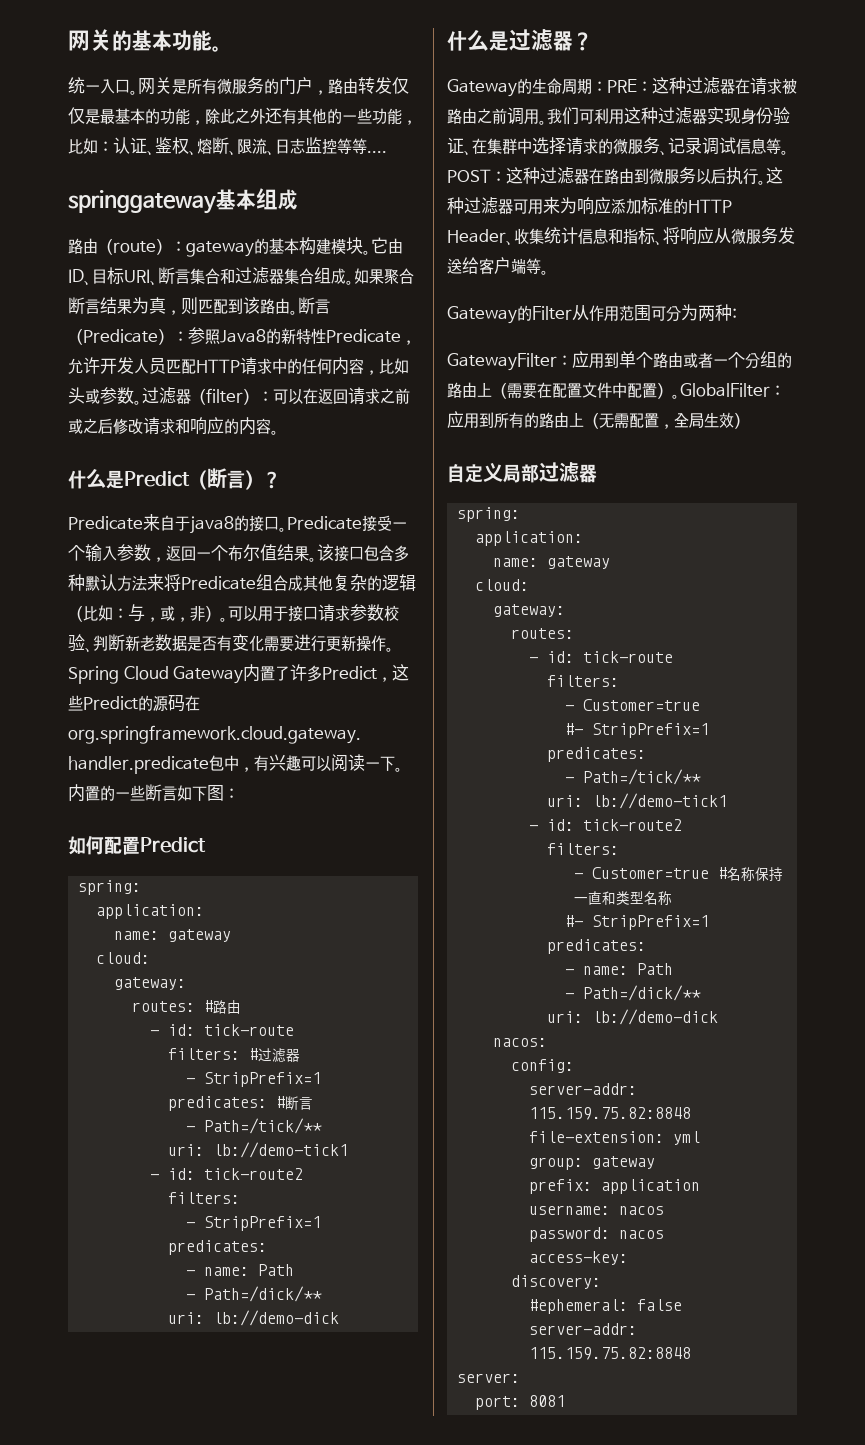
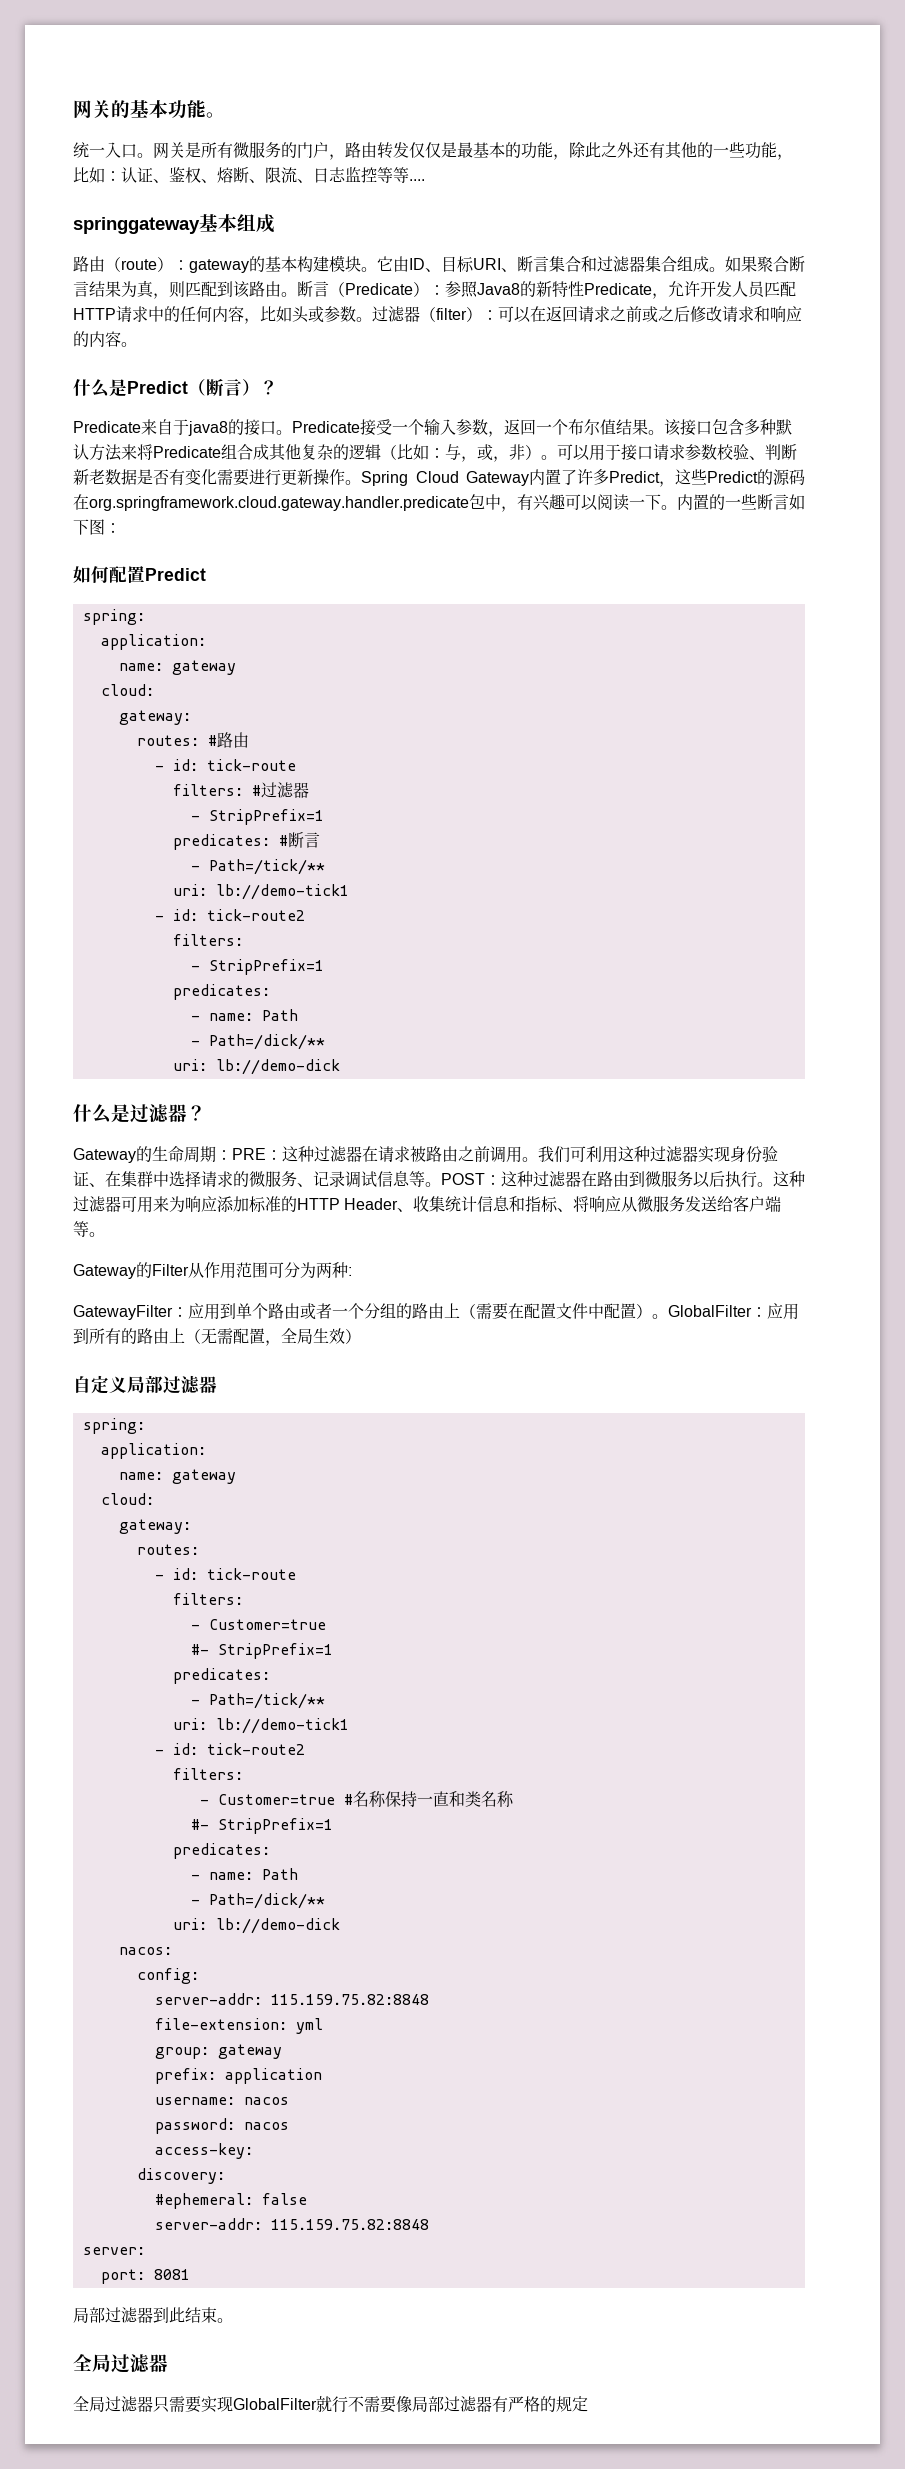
[630,891,645,904] 型 -> (481, 1799) none
(566, 1401) none -> [73,2307,233,2323] [73,2354,168,2373] [73,2396,588,2413] // 局部过滤器到此结束。 // 全局过滤器 // 全局过滤器只需要实现GlobalFilter就行不需要像局部过滤器有严格的规定

